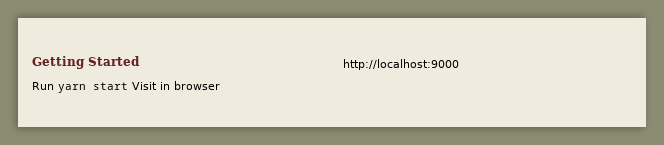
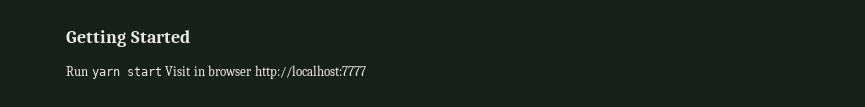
[343,59,459,70] http://localhost:9000 -> [254,65,366,79] http://localhost:7777

